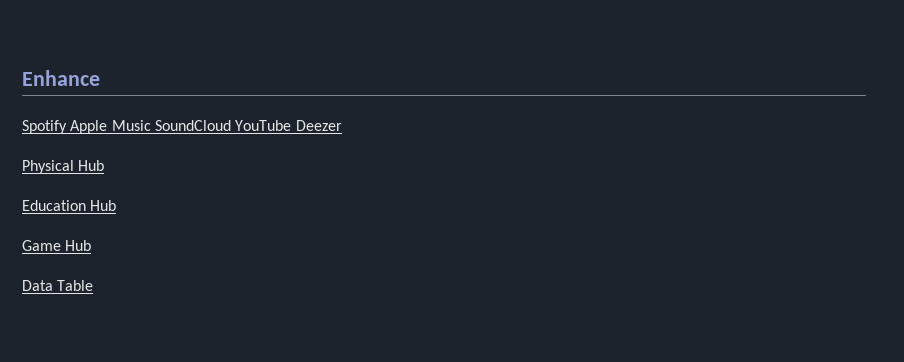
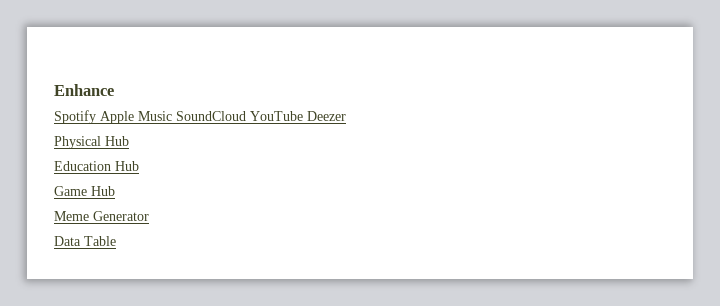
(92, 245) none -> [54,211,149,221] // Meme Generator

